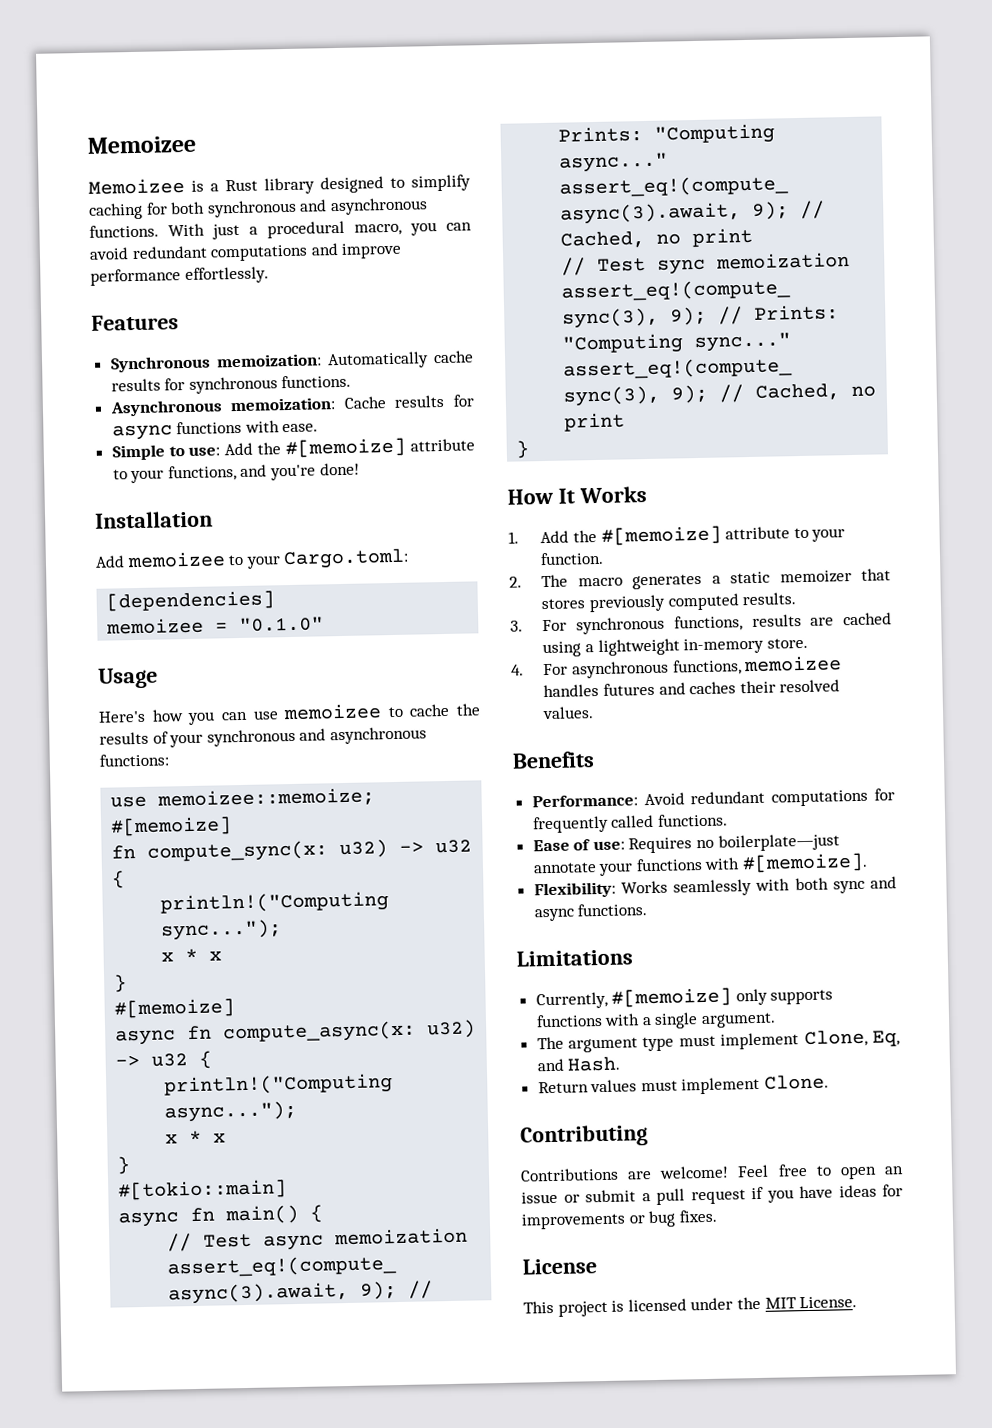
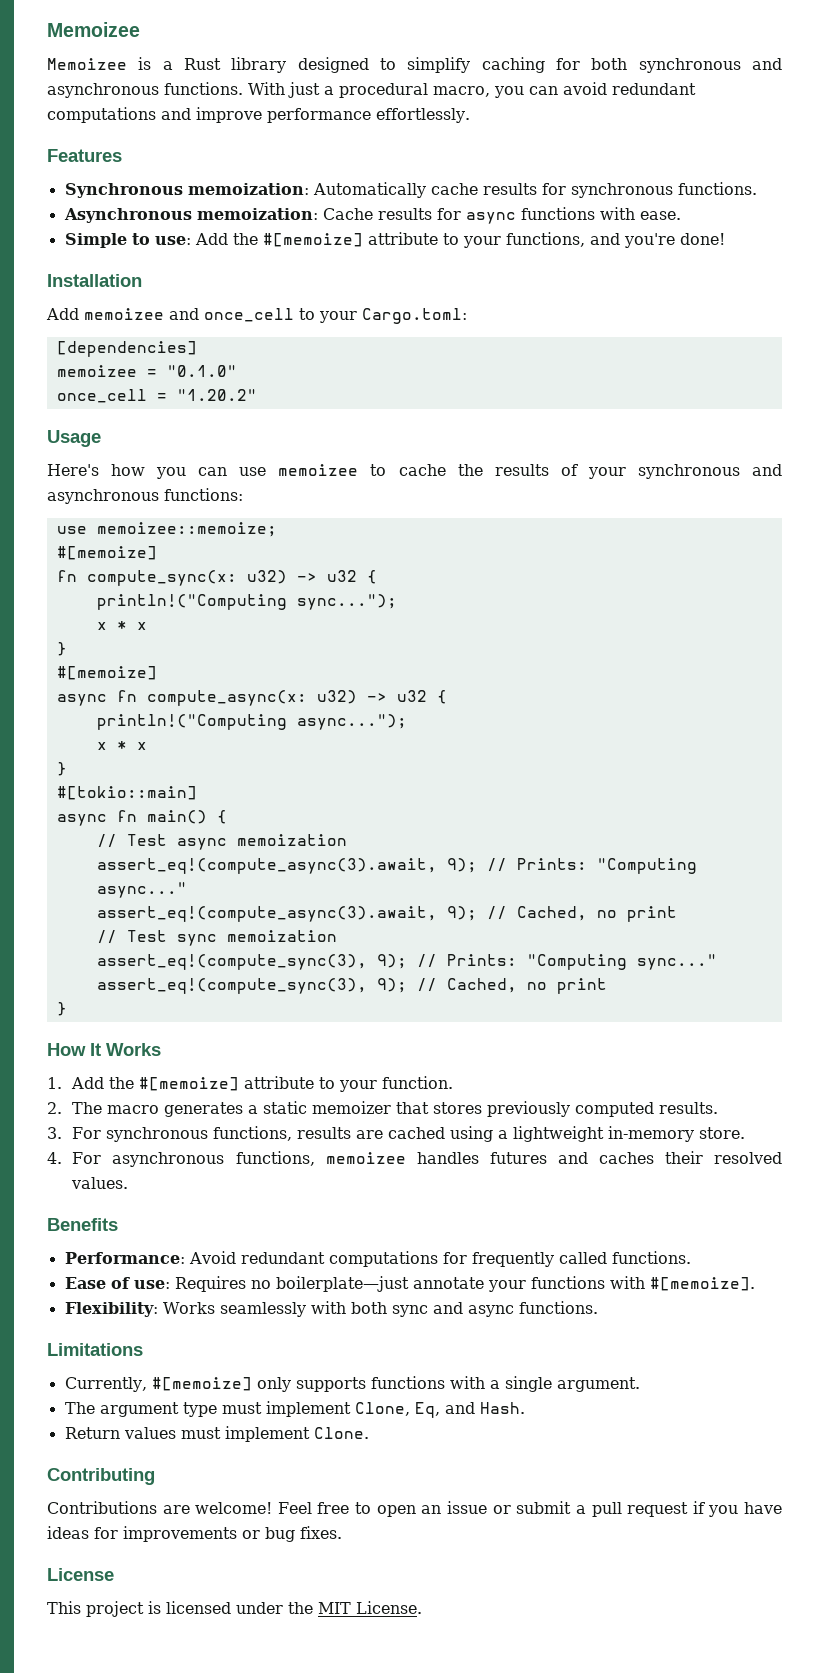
(226, 560) none -> [169,308,294,322] and once_cell
(325, 624) none -> [56,389,257,403] // once_cell = "1.20.2"

